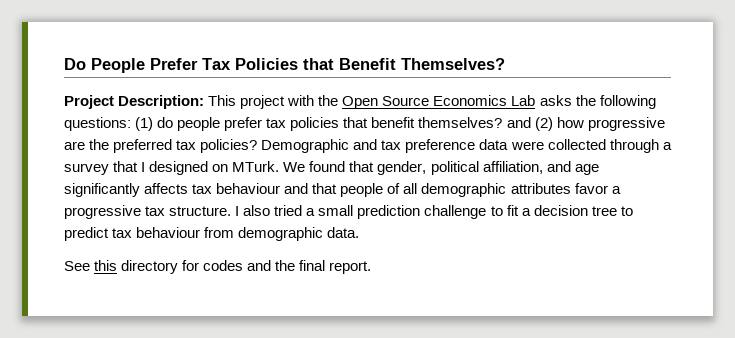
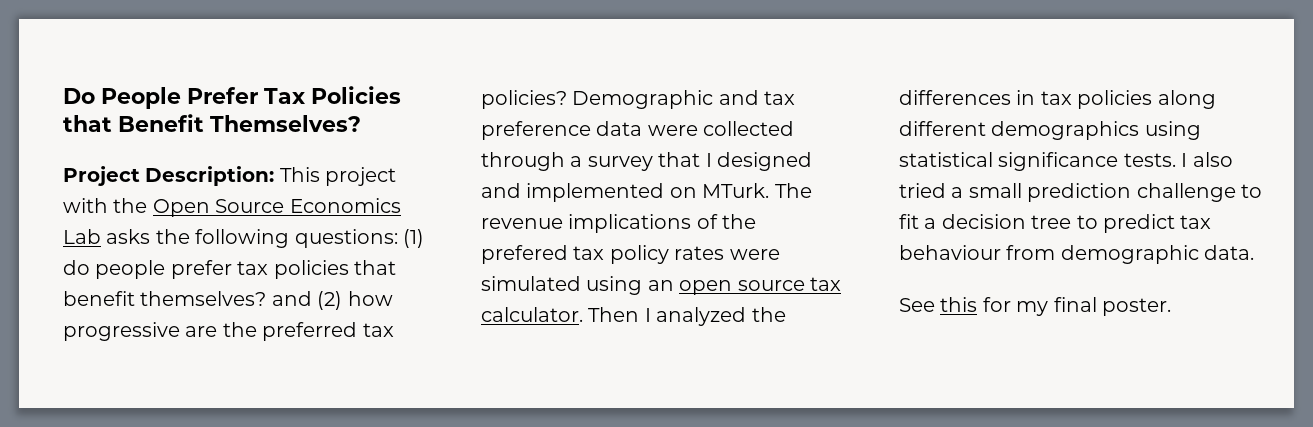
[212,161,599,175] [64,183,621,197] [64,205,232,219] on MTurk. We found that gender, political affiliation, and age significantly affects tax behaviour and that people of all demographic attributes favor a progressive tax structure. -> [481,183,812,202] [481,214,757,233] [481,245,780,264] [481,276,841,295] [481,307,786,326] [899,90,1216,109] [899,121,1201,140] [899,152,1176,171] and implemented on MTurk. The revenue implications of the prefered tax policy rates were simulated using an open source tax calculator. Then I analyzed the differences in tax policies along different demographics using statistical significance tests.
[121,260,372,274] directory for codes and the final report. -> [982,297,1171,316] for my final poster.

